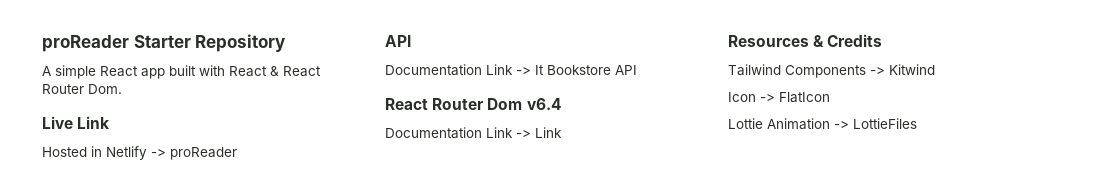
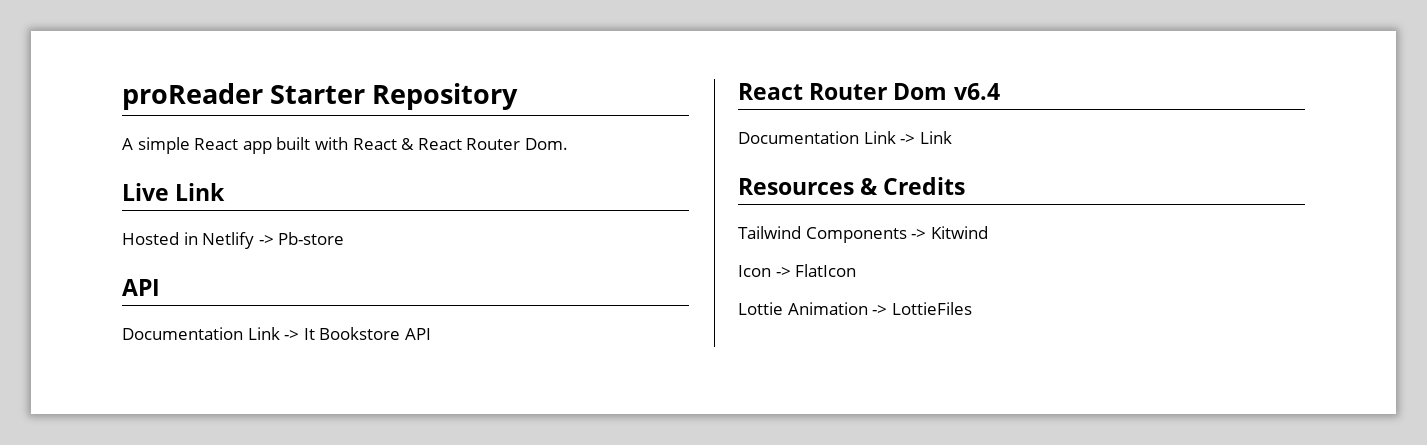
[170,147,237,160] proReader -> [278,232,345,245] Pb-store

